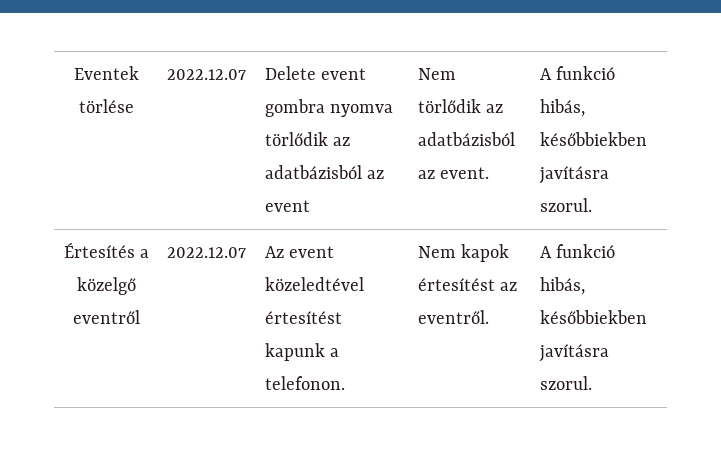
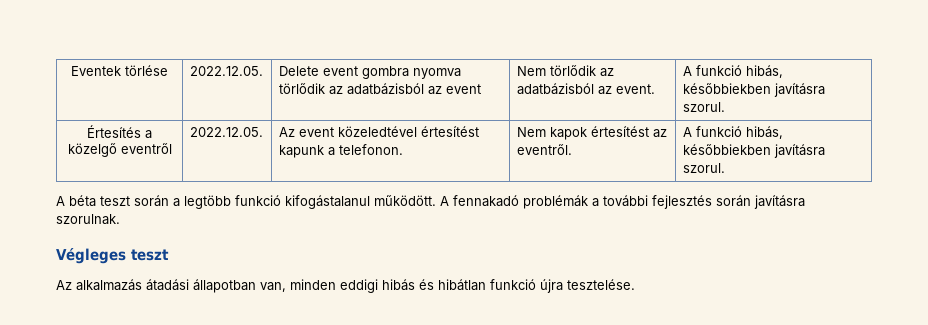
[166,69,246,80] 2022.12.07 -> [189,66,263,76] 2022.12.05.
[166,247,246,258] 2022.12.07 -> [189,127,263,137] 2022.12.05.
(592, 383) none -> [56,195,805,209] [56,214,120,225] [56,248,169,264] [56,279,635,293] // A béta teszt során a legtöbb funkció kifogástalanul működött. A fennakadó problémák a további fejlesztés során javításra szorulnak. // Végleges teszt // Az alkalmazás átadási állapotban van, minden eddigi hibás és hibátlan funkció újra tesztelése.

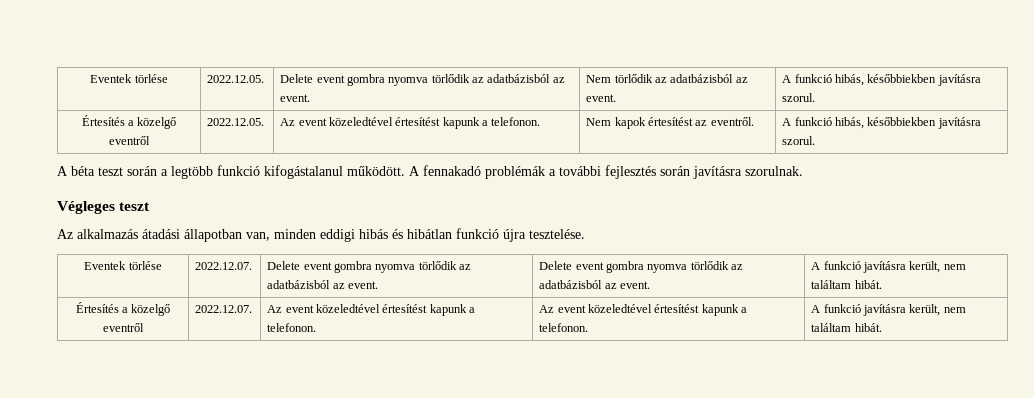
[445,84,481,94] event -> [280,94,311,102] event.
(635, 284) none -> [84,261,162,270] [195,262,253,270] [267,261,472,273] [267,280,378,289] [539,261,744,273] [539,280,650,289] [811,261,966,273] [811,280,882,289] [75,302,171,316] [103,323,144,332] [195,305,253,313] [267,304,476,316] [267,323,317,332] [539,304,748,316] [539,323,589,332] [811,304,966,316] [811,323,882,332] // Eventek törlése | 2022.12.07. | Delete event gombra nyomva törlődik az adatbázisból az event. | Delete event gombra nyomva törlődik az adatbázisból az event. | A funkció javításra került, nem találtam hibát. // Értesítés a közelgő eventről | 2022.12.07. | Az event közeledtével értesítést kapunk a telefonon. | Az event közeledtével értesítést kapunk a telefonon. | A funkció javításra került, nem találtam hibát.

